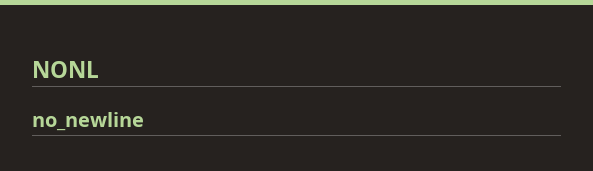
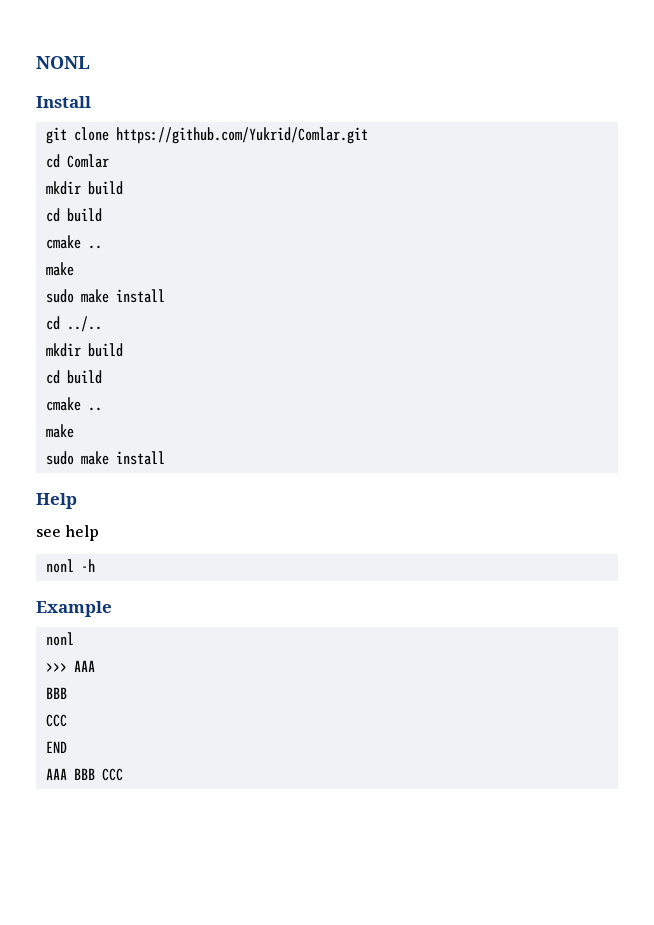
[32,112,144,131] no_newline -> [36,96,91,108] [45,127,368,144] [45,154,109,168] [45,181,123,195] [45,208,102,222] [45,235,102,249] [45,262,74,276] [45,289,165,303] [45,316,102,332] [45,343,123,357] [45,370,102,384] [45,397,102,411] [45,424,74,438] [45,451,165,465] [36,493,77,509] [36,525,100,541] [45,559,95,573] [36,601,112,617] [45,632,74,646] [45,660,95,672] [45,687,67,699] [45,714,67,727] [45,741,67,753] [45,768,123,781] Install // git clone https://github.com/Yukrid/Comlar.git // cd Comlar // mkdir build // cd build // cmake .. // make // sudo make install // cd ../.. // mkdir build // cd build // cmake .. // make // sudo make install // Help // see help // nonl -h // Example // nonl // >>> AAA // BBB // CCC // END // AAA BBB CCC

